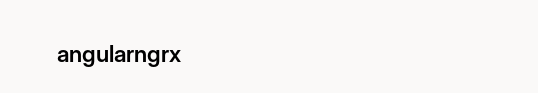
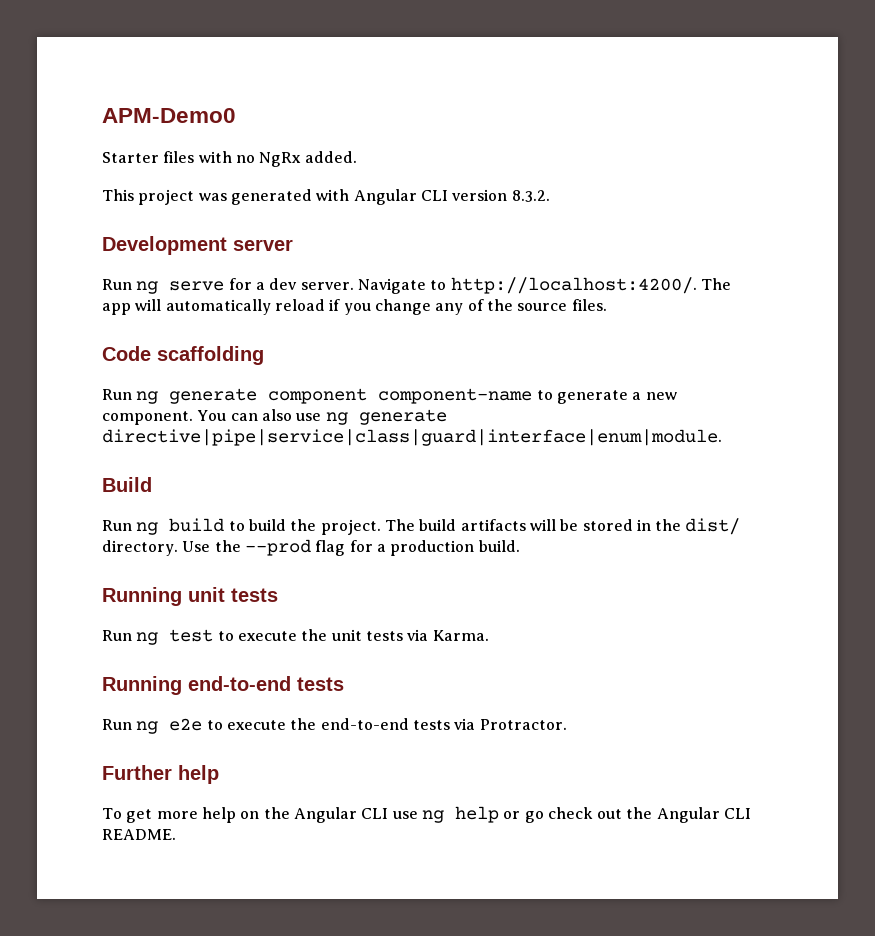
[57,45,181,67] angularngrx -> [102,108,236,123] [102,151,357,167] [102,189,550,205] [102,236,293,255] [102,277,731,294] [102,299,607,315] [102,346,264,365] [102,388,677,404] [102,409,447,425] [102,429,722,446] [102,477,152,492] [102,518,741,535] [102,539,520,556] [102,587,278,606] [102,629,489,645] [102,676,344,695] [102,718,567,734] [102,765,219,784] [102,806,752,823] [102,829,176,840] APM-Demo0 // Starter files with no NgRx added. // This project was generated with Angular CLI version 8.3.2. // Development server // Run ng serve for a dev server. Navigate to http://localhost:4200/. The app will automatically reload if you change any of the source files. // Code scaffolding // Run ng generate component component-name to generate a new component. You can also use ng generate directive|pipe|service|class|guard|interface|enum|module. // Build // Run ng build to build the project. The build artifacts will be stored in the dist/ directory. Use the --prod flag for a production build. // Running unit tests // Run ng test to execute the unit tests via Karma. // Running end-to-end tests // Run ng e2e to execute the end-to-end tests via Protractor. // Further help // To get more help on the Angular CLI use ng help or go check out the Angular CLI README.

